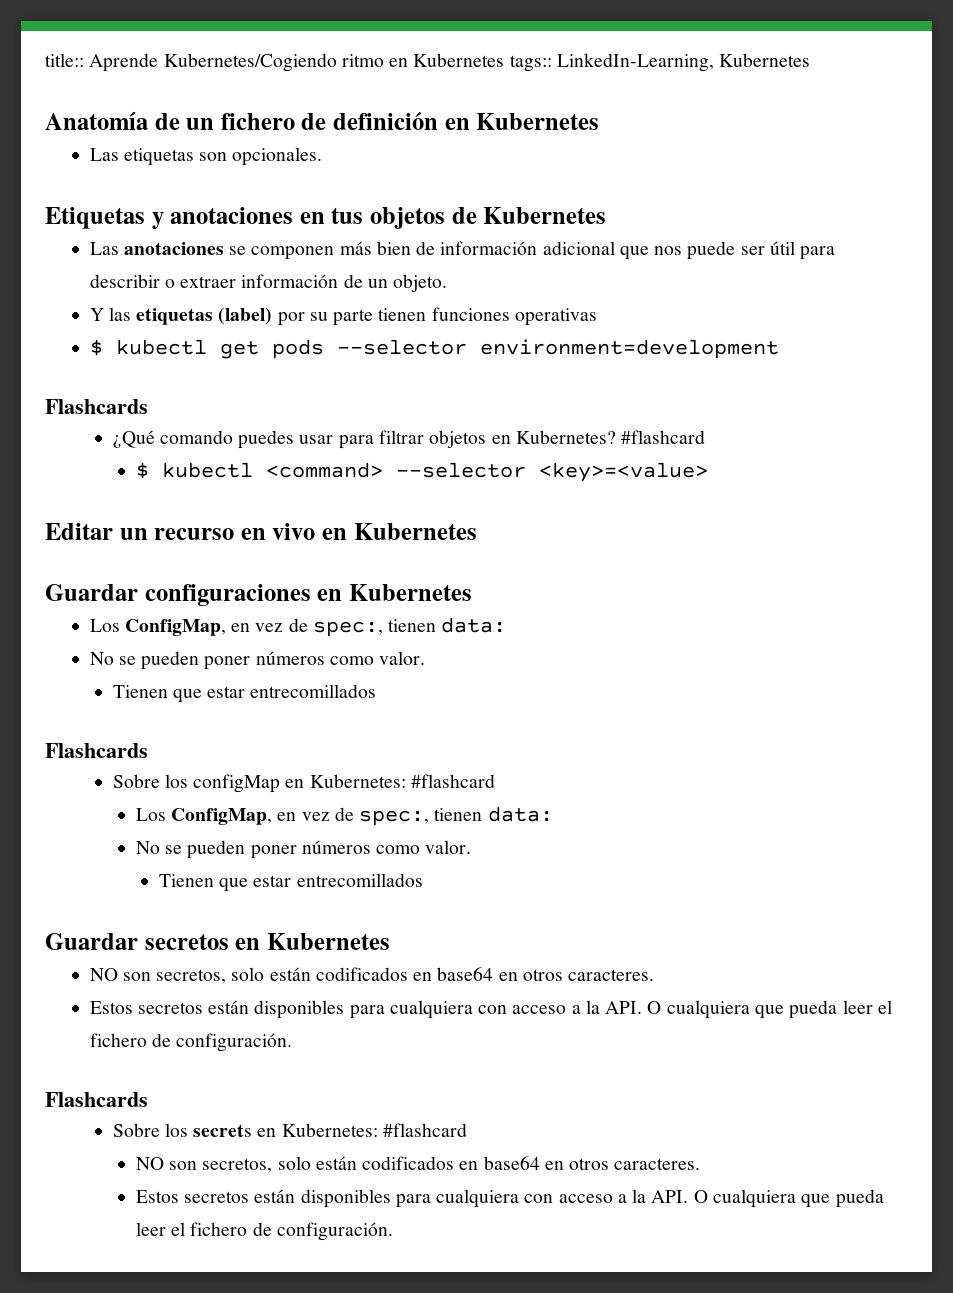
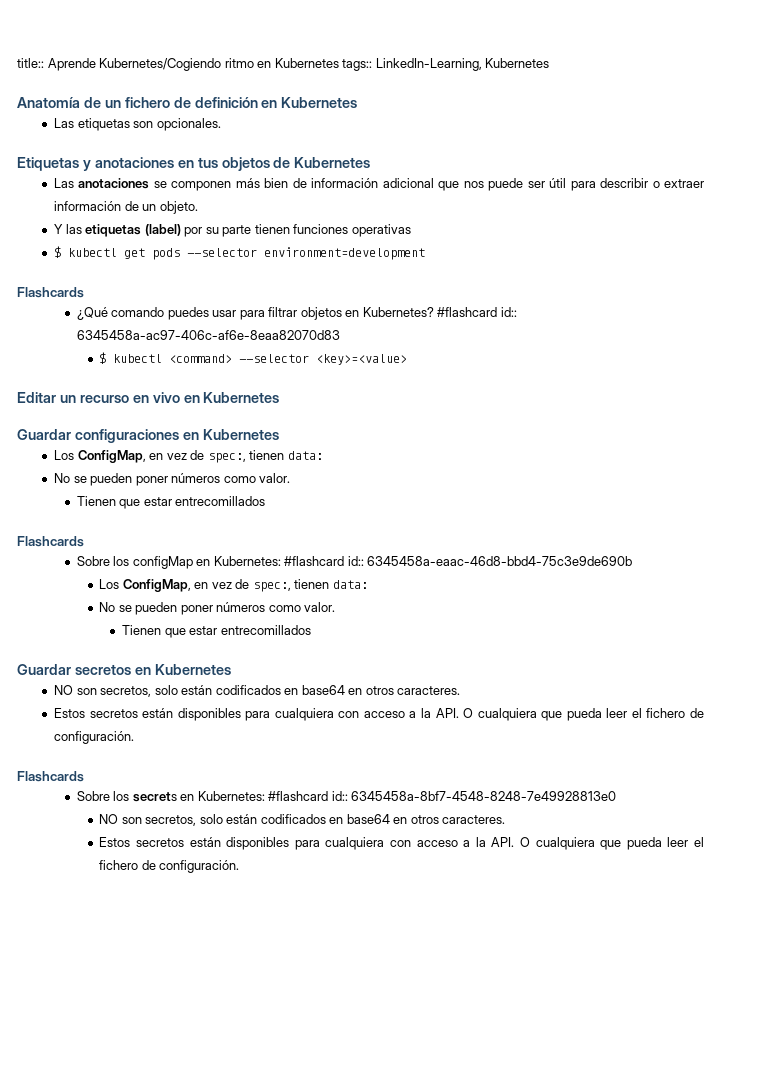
(706, 437) none -> [500,307,517,317] [76,330,340,340] id:: 6345458a-ac97-406c-af6e-8eaa82070d83
(496, 781) none -> [347,556,633,566] id:: 6345458a-eaac-46d8-bbd4-75c3e9de690b
(468, 1130) none -> [331,791,617,801] id:: 6345458a-8bf7-4548-8248-7e49928813e0

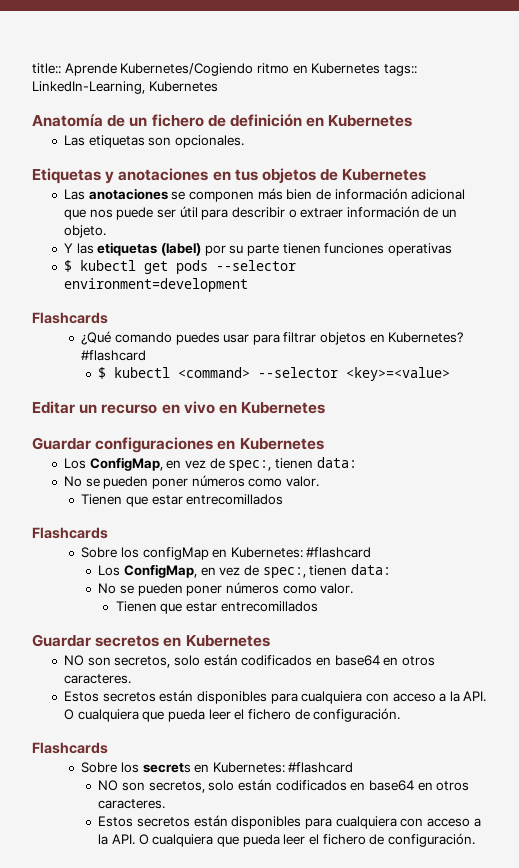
[500,307,517,317] [76,330,340,340] id:: 6345458a-ac97-406c-af6e-8eaa82070d83 -> (147, 355) none
[347,556,633,566] id:: 6345458a-eaac-46d8-bbd4-75c3e9de690b -> (372, 552) none
[331,791,617,801] id:: 6345458a-8bf7-4548-8248-7e49928813e0 -> (354, 767) none

